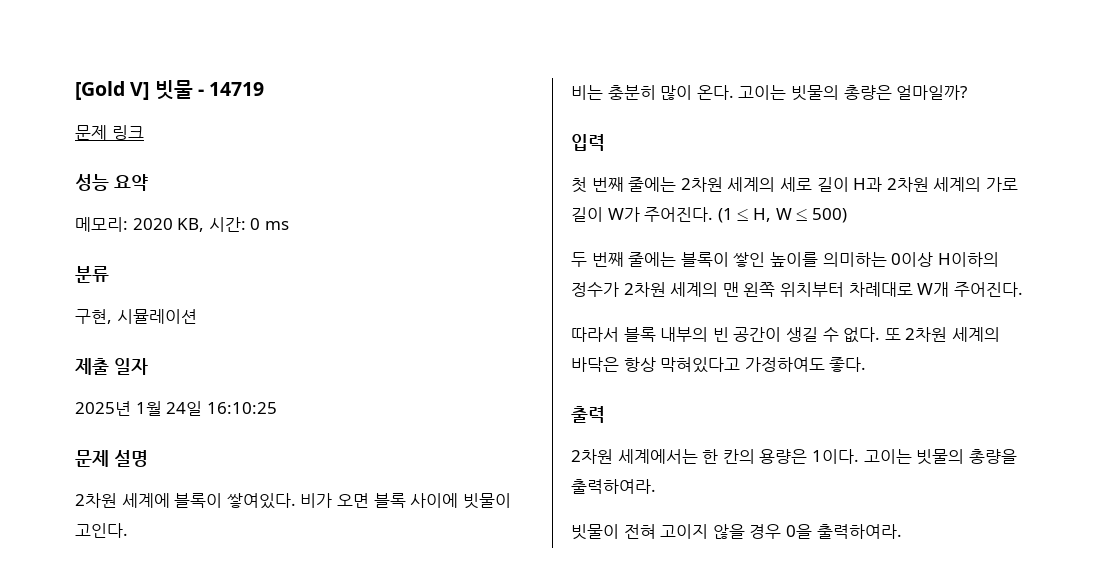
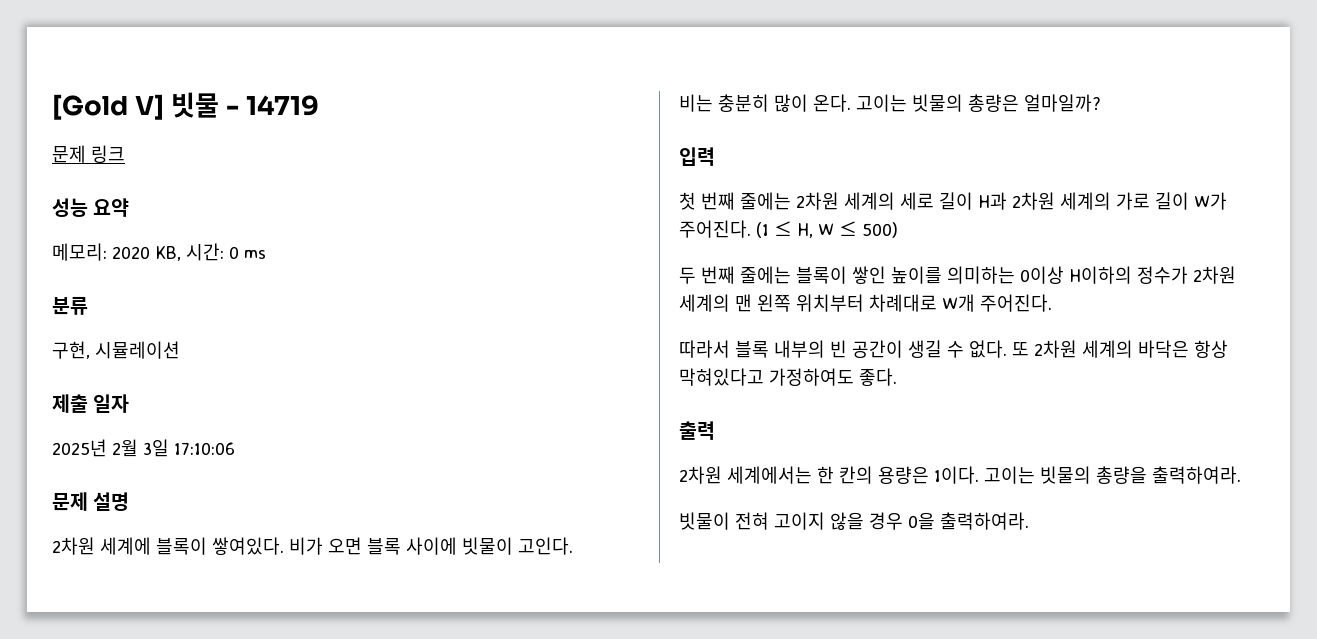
[135,401,277,416] 1월 24일 16:10:25 -> [112,439,235,457] 2월 3일 17:10:06

